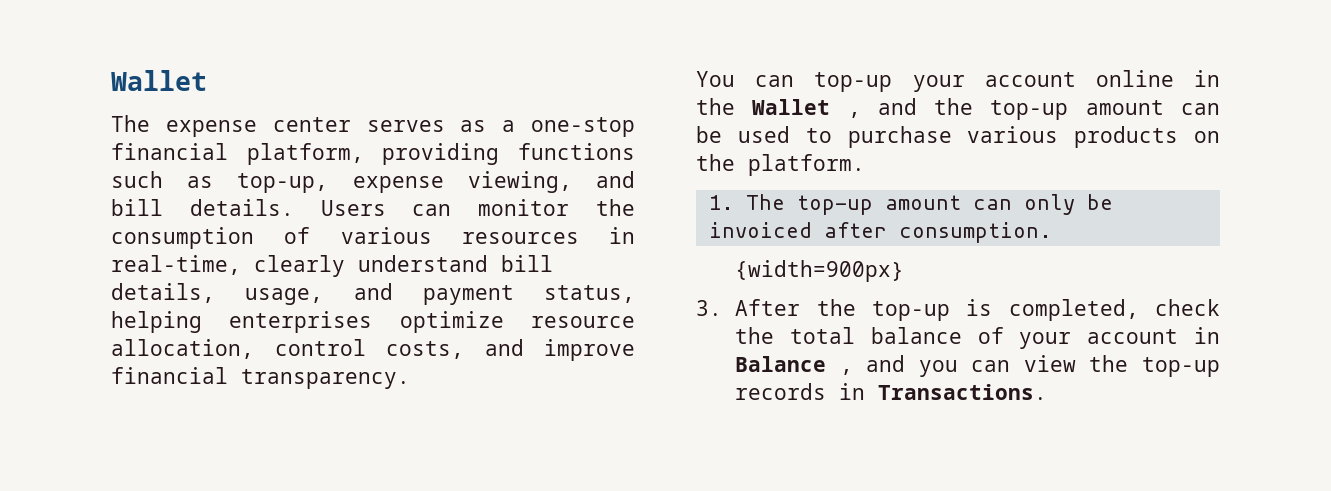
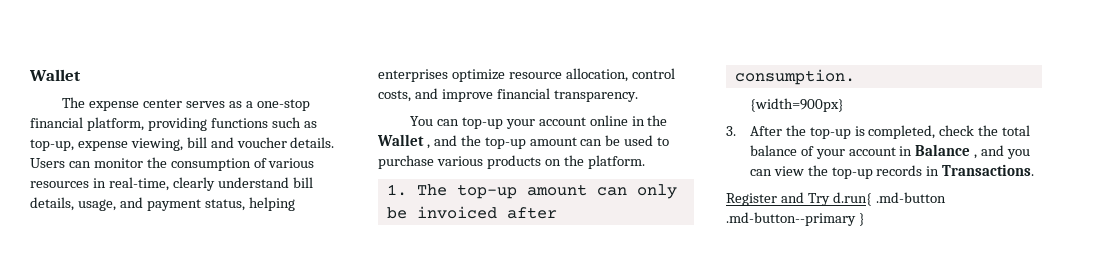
[596,171,635,188] [111,199,163,216] and bill -> [186,137,287,148] bill and voucher
(1048, 392) none -> [726,192,946,206] [726,212,865,226] // Register and Try d.run{ .md-button .md-button--primary }

